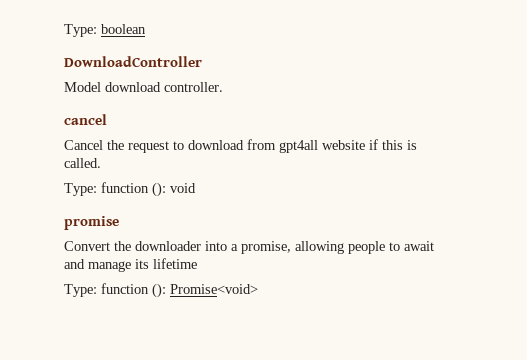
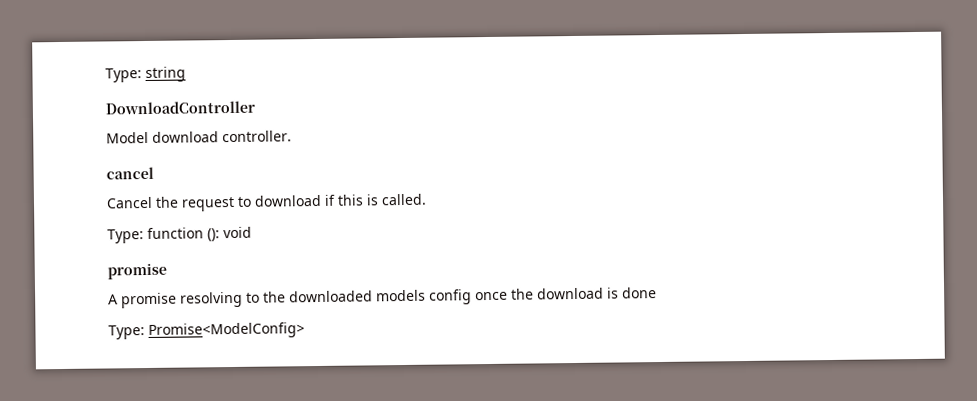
[64,24,146,37] Type: boolean -> [105,66,186,83] Type: string
[247,139,365,153] from gpt4all website -> (322, 200) none
[64,241,434,254] [64,258,197,272] [64,283,258,298] Convert the downloader into a promise, allowing people to await and manage its lifetime // Type: function (): Promise<void> -> [108,287,657,309] [108,322,305,340] A promise resolving to the downloaded models config once the download is done // Type: Promise<ModelConfig>

